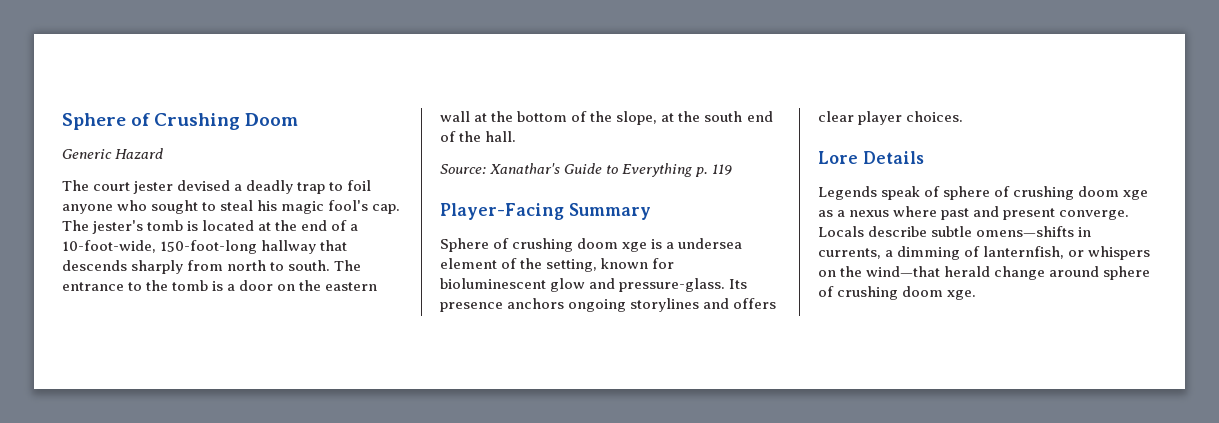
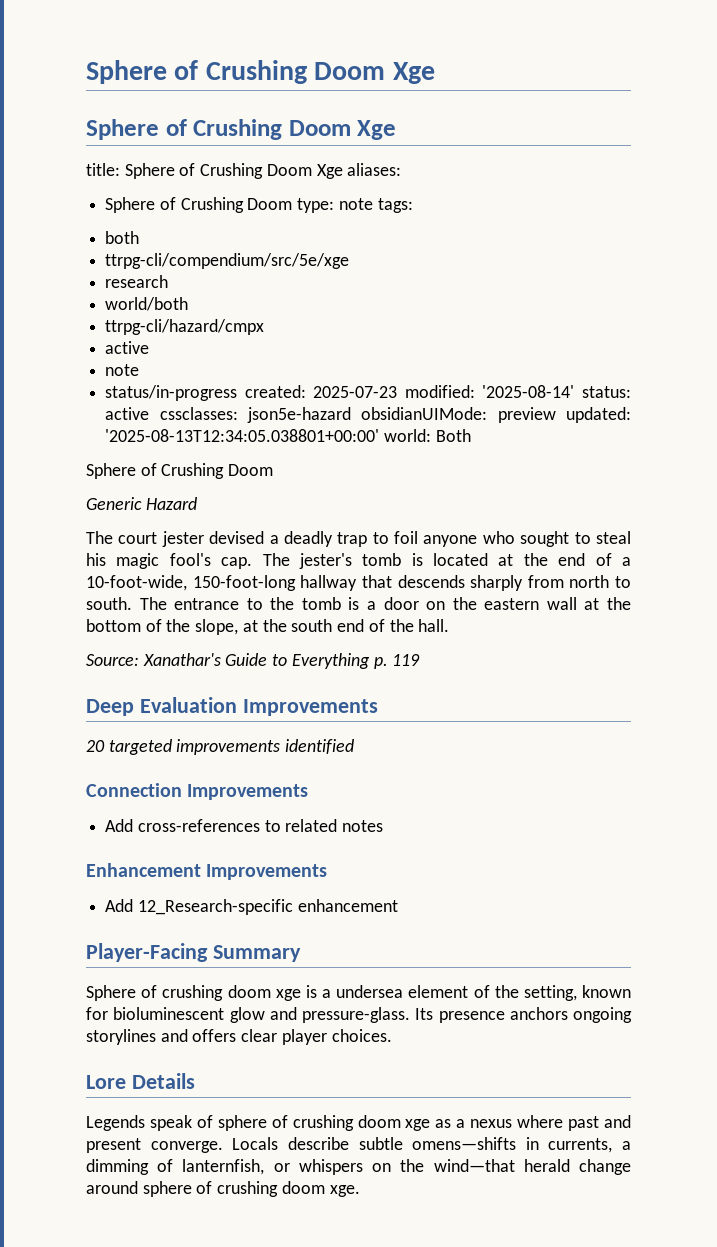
[62,113,299,130] Sphere of Crushing Doom -> [86,60,435,84] [86,119,397,140] [86,163,402,179] [105,197,413,213] [105,231,140,244] [105,253,350,269] [105,275,169,288] [105,297,189,311] [105,319,265,335] [105,341,150,354] [105,364,140,376] [105,385,631,401] [105,407,631,423] [105,429,471,442] [86,463,274,479] Sphere of Crushing Doom Xge // Sphere of Crushing Doom Xge // title: Sphere of Crushing Doom Xge aliases: // Sphere of Crushing Doom type: note tags: // both // ttrpg-cli/compendium/src/5e/xge // research // world/both // ttrpg-cli/hazard/cmpx // active // note // status/in-progress created: 2025-07-23 modified: '2025-08-14' status: active cssclasses: json5e-hazard obsidianUIMode: preview updated: '2025-08-13T12:34:05.038801+00:00' world: Both // Sphere of Crushing Doom
(733, 169) none -> [86,697,378,716] [86,739,355,755] [86,783,309,800] [105,819,384,832] [86,863,328,880] [105,899,398,915] // Deep Evaluation Improvements // 20 targeted improvements identified // Connection Improvements // Add cross-references to related notes // Enhancement Improvements // Add 12_Research-specific enhancement

